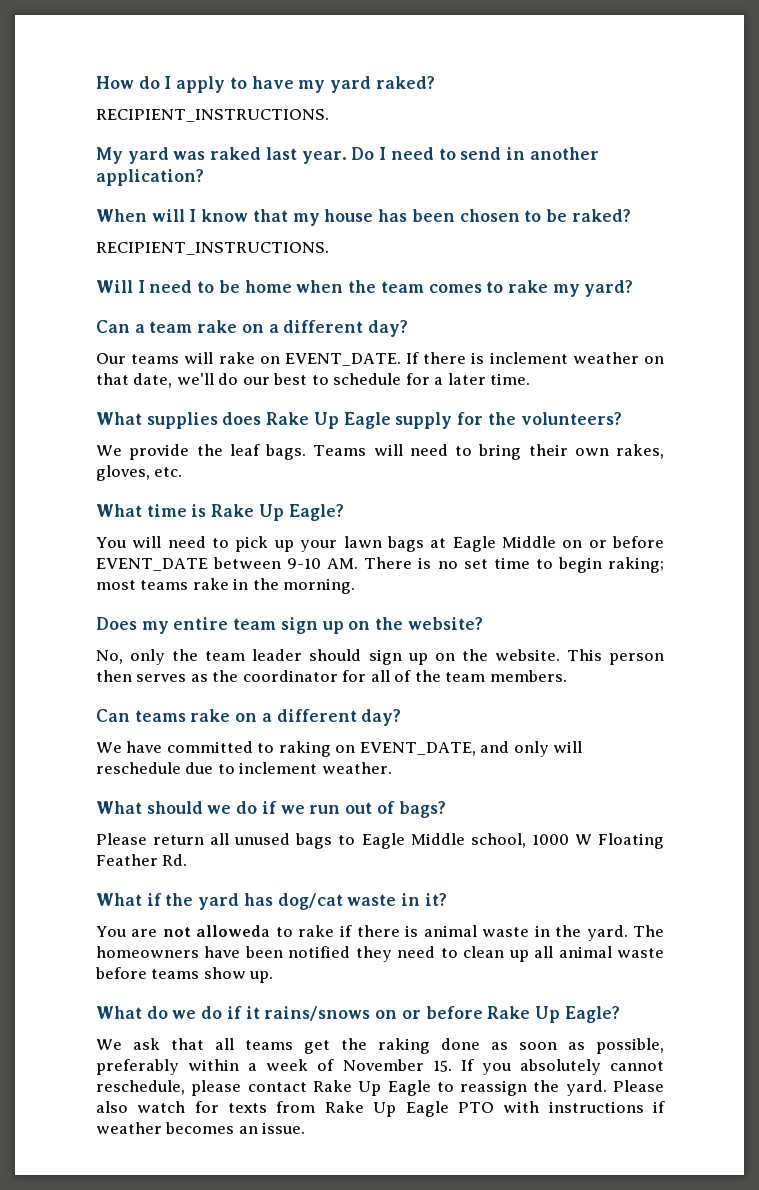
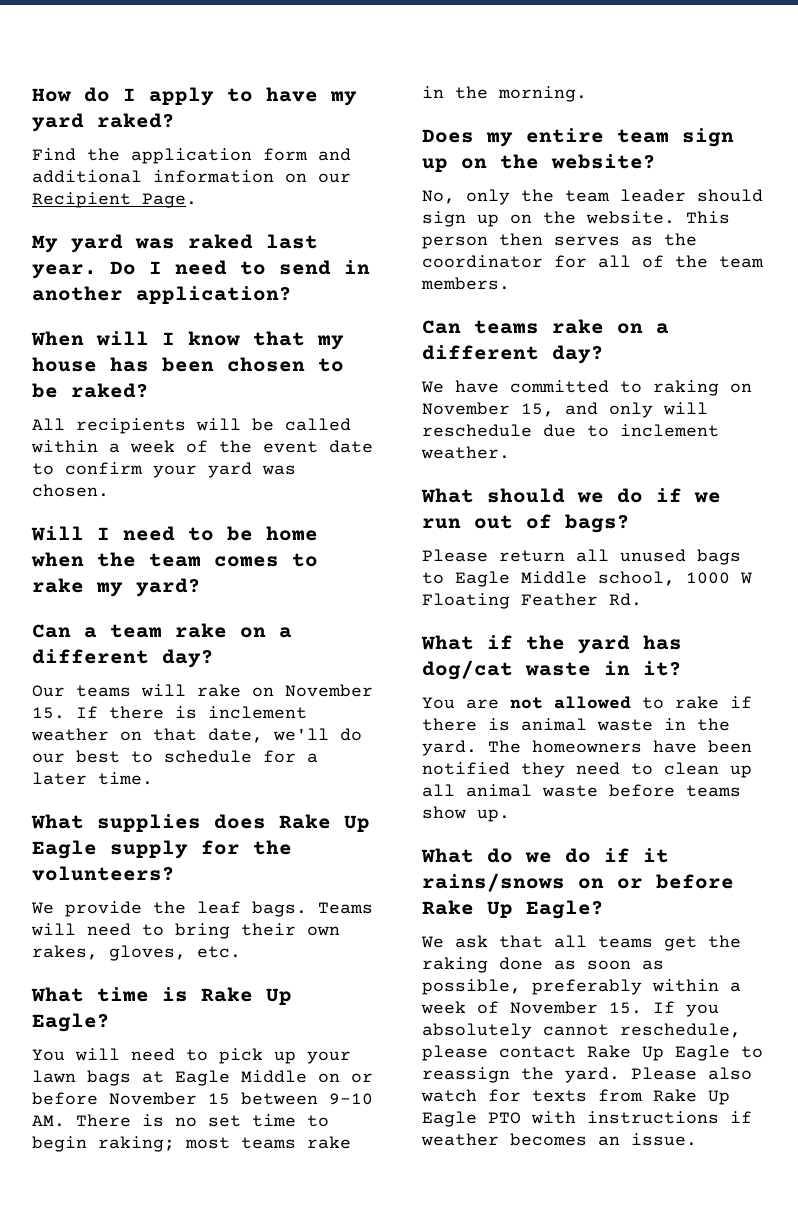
[96,109,329,122] RECIPIENT_INSTRUCTIONS. -> [32,148,351,164] [32,170,351,183] [32,192,197,208] Find the application form and additional information on our Recipient Page.
[96,242,329,255] RECIPIENT_INSTRUCTIONS. -> [32,418,351,434] [31,440,373,453] [32,462,296,478] [32,484,109,497] All recipients will be called within a week of the event date to confirm your yard was chosen.
[284,353,401,366] EVENT_DATE. -> [285,684,373,697] [32,707,65,719] November 15.
[96,558,208,571] EVENT_DATE -> [109,1092,230,1105] November 15
[359,742,476,756] EVENT_DATE, -> [422,402,554,417] November 15,
[196,925,271,937] alloweda -> [554,696,631,709] allowed

